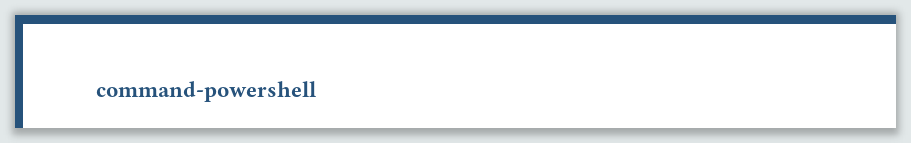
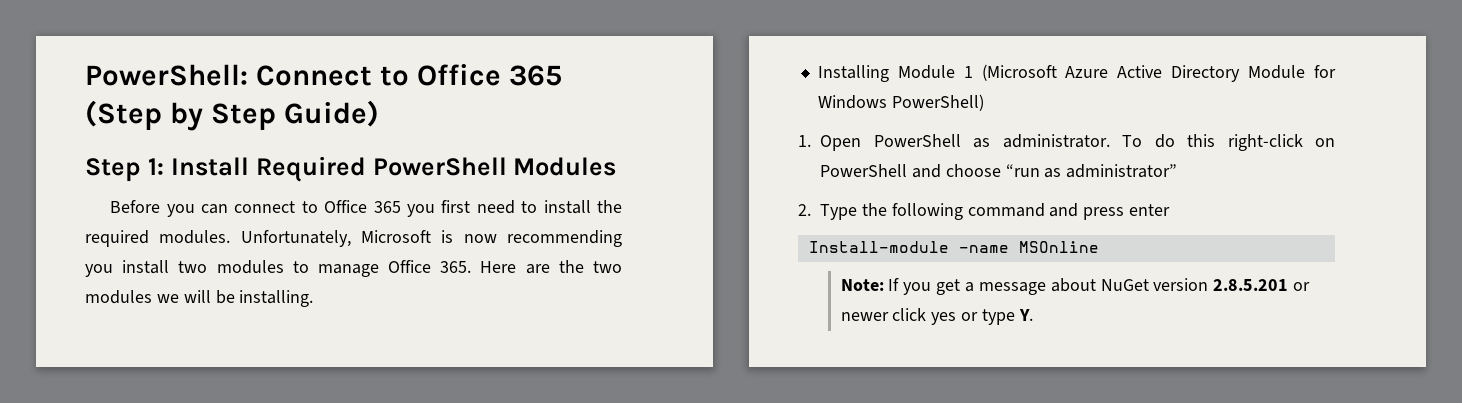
[96,81,317,102] command-powershell -> [85,64,562,86] [85,100,379,131] [85,156,617,182] [110,200,623,217] [85,230,622,247] [85,260,622,277] [85,290,314,307] [817,64,1336,82] [817,94,984,111] [798,134,1335,151] [820,164,1178,178] [798,203,1171,220] [808,241,1099,253] [840,278,1311,295] [840,308,1033,325] PowerShell: Connect to Office 365 (Step by Step Guide) // Step 1: Install Required PowerShell Modules // Before you can connect to Office 365 you first need to install the required modules. Unfortunately, Microsoft is now recommending you install two modules to manage Office 365. Here are the two modules we will be installing. // Installing Module 1 (Microsoft Azure Active Directory Module for Windows PowerShell) // 1. Open PowerShell as administrator. To do this right-click on PowerShell and choose “run as administrator” // 2. Type the following command and press enter // Install-module -name MSOnline // Note: If you get a message about NuGet version 2.8.5.201 or newer click yes or type Y.

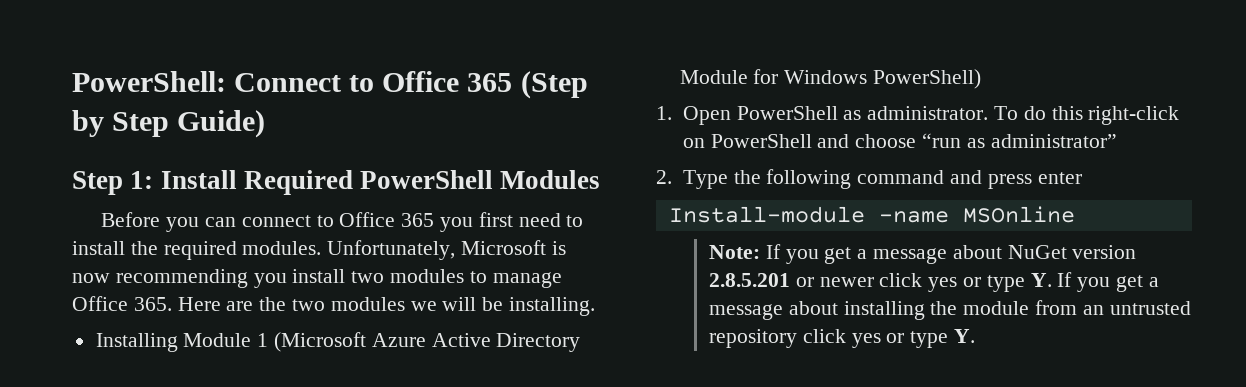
(1033, 315) none -> [1057,272,1159,292] [708,300,1191,320] [708,329,975,348] If you get a message about installing the module from an untrusted repository click yes or type Y.

